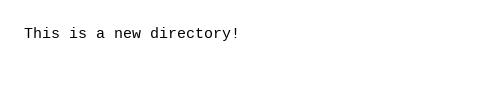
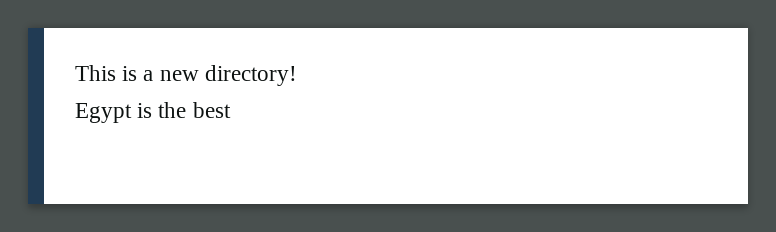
(240, 34) none -> [75,102,231,123] // Egypt is the best

